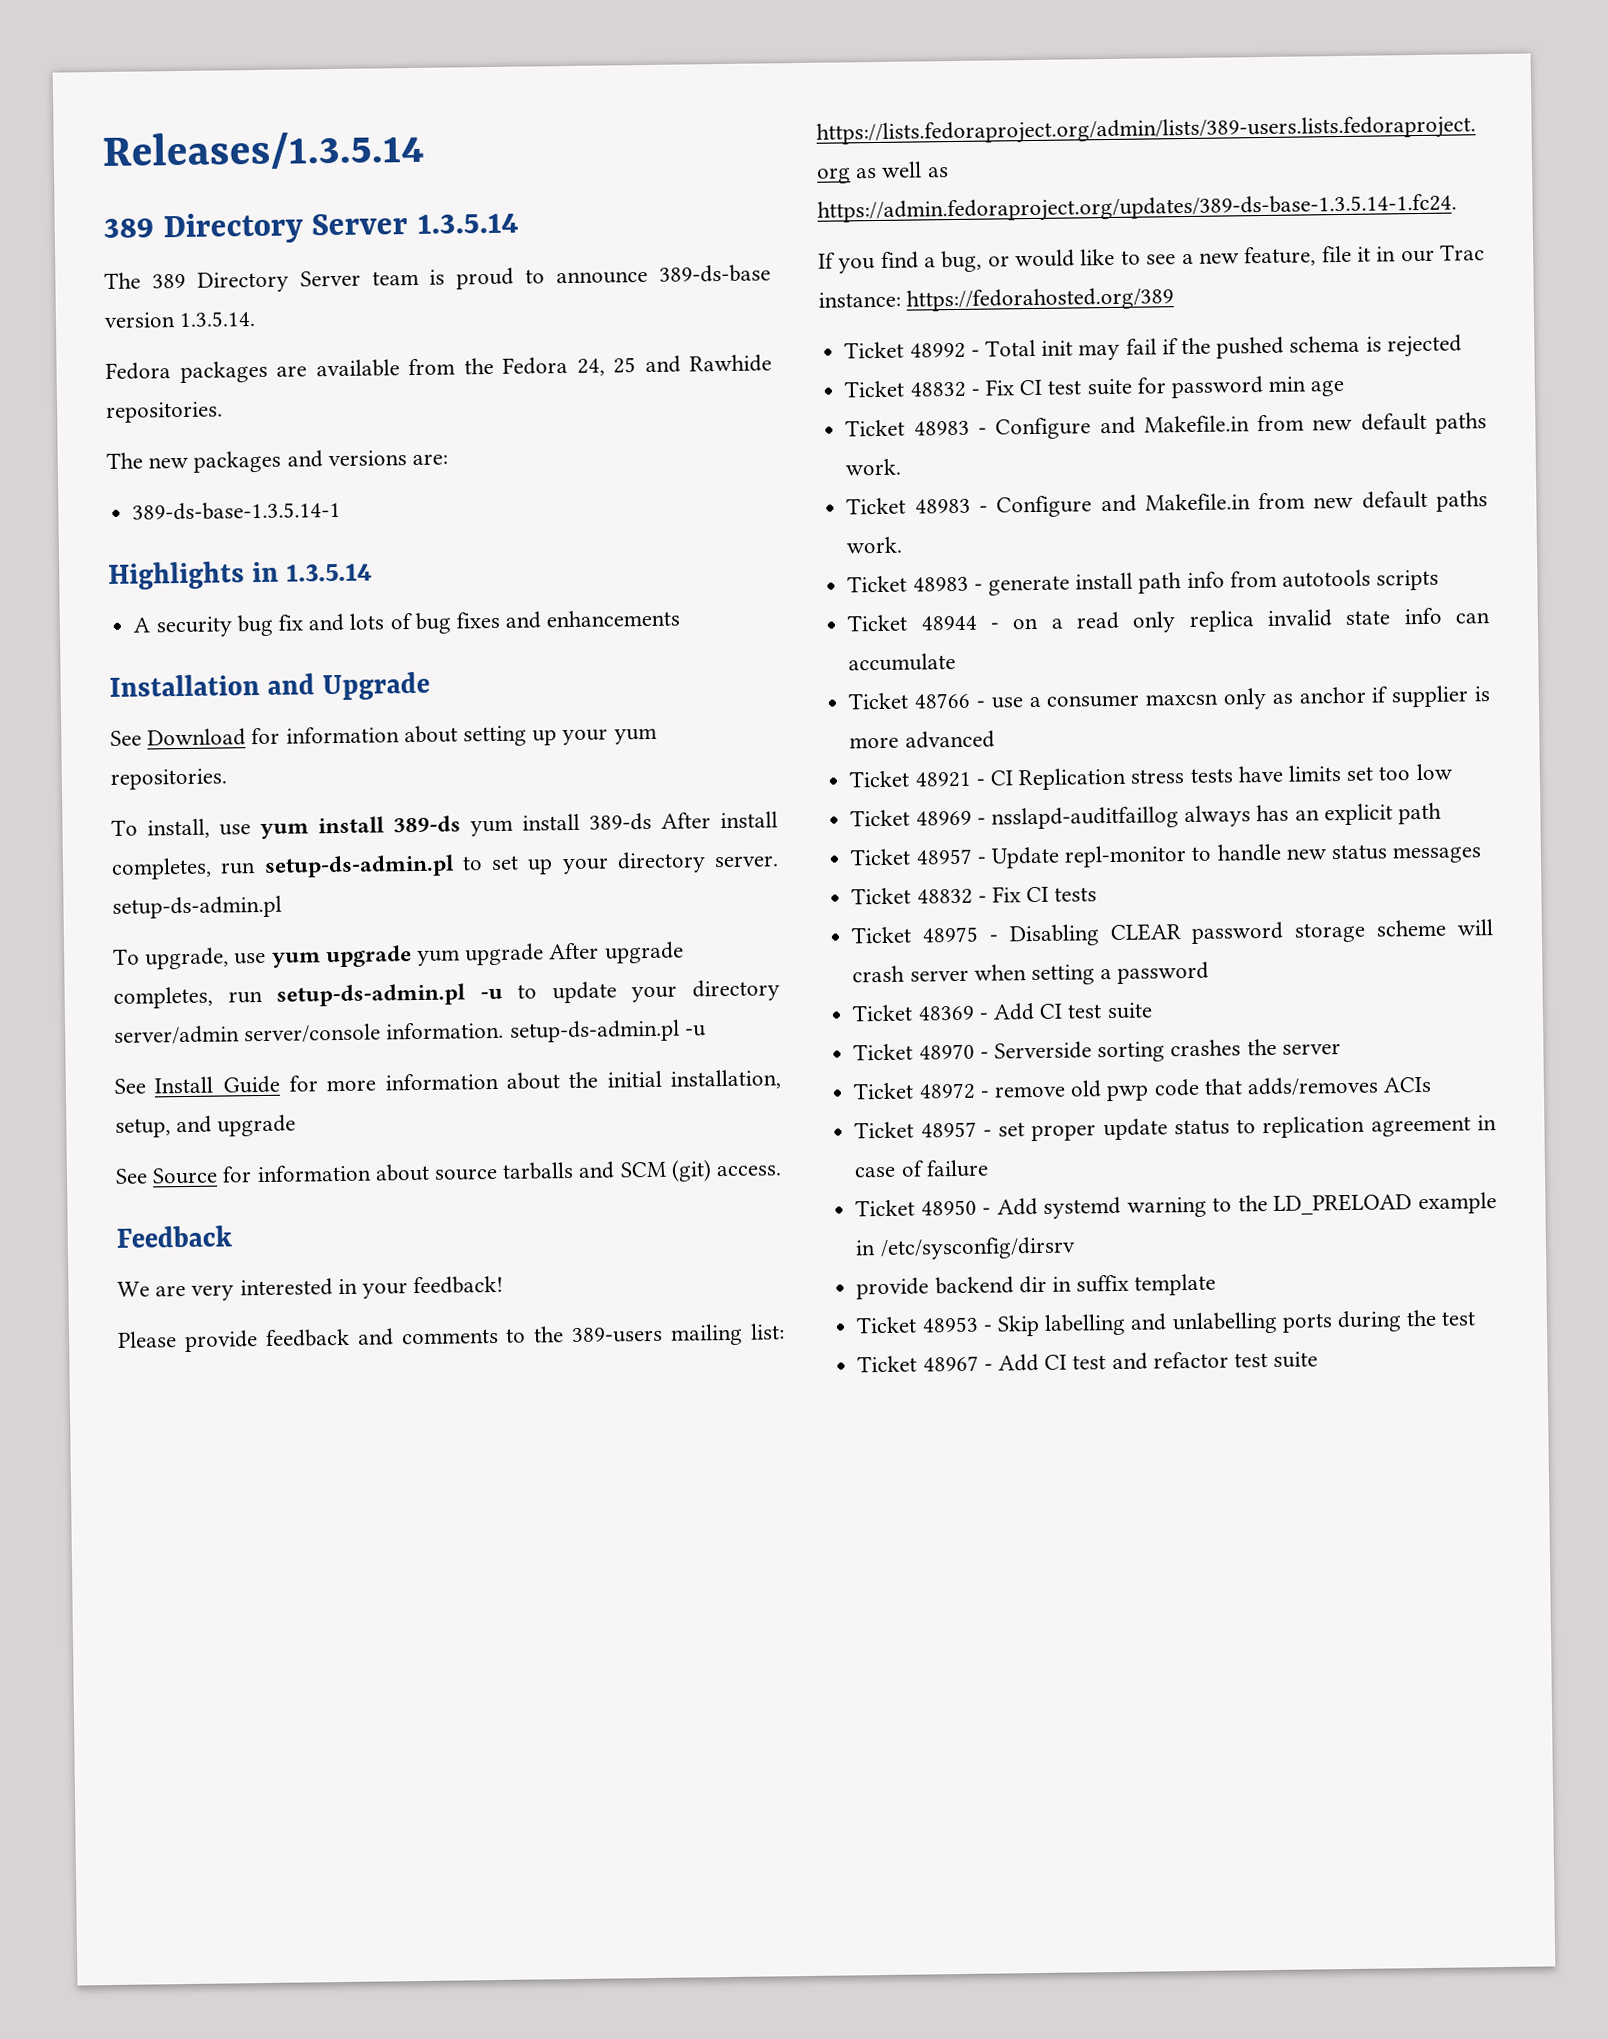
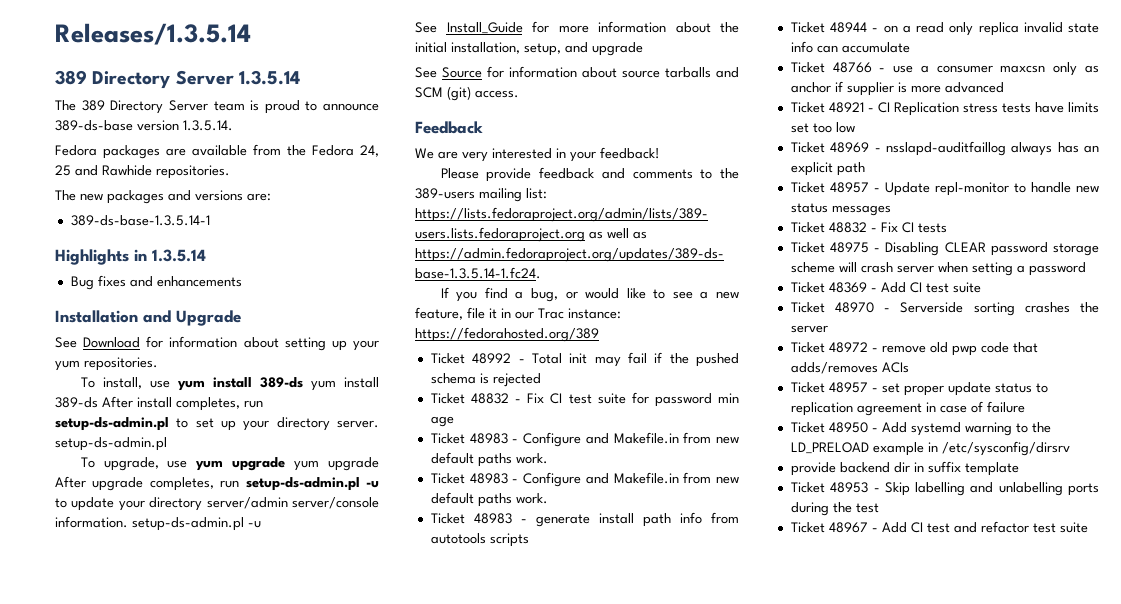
[133,612,451,638] A security bug fix and lots of bug -> [70,276,94,290] Bug

